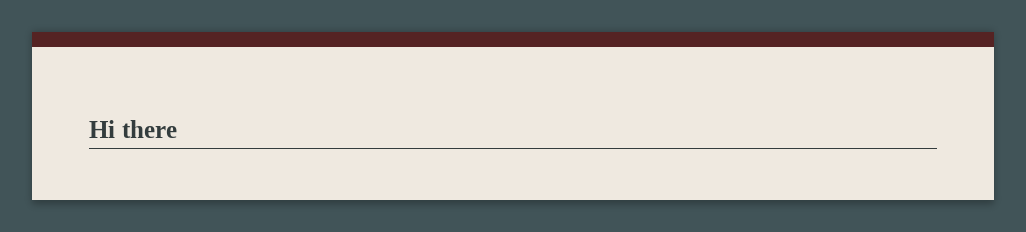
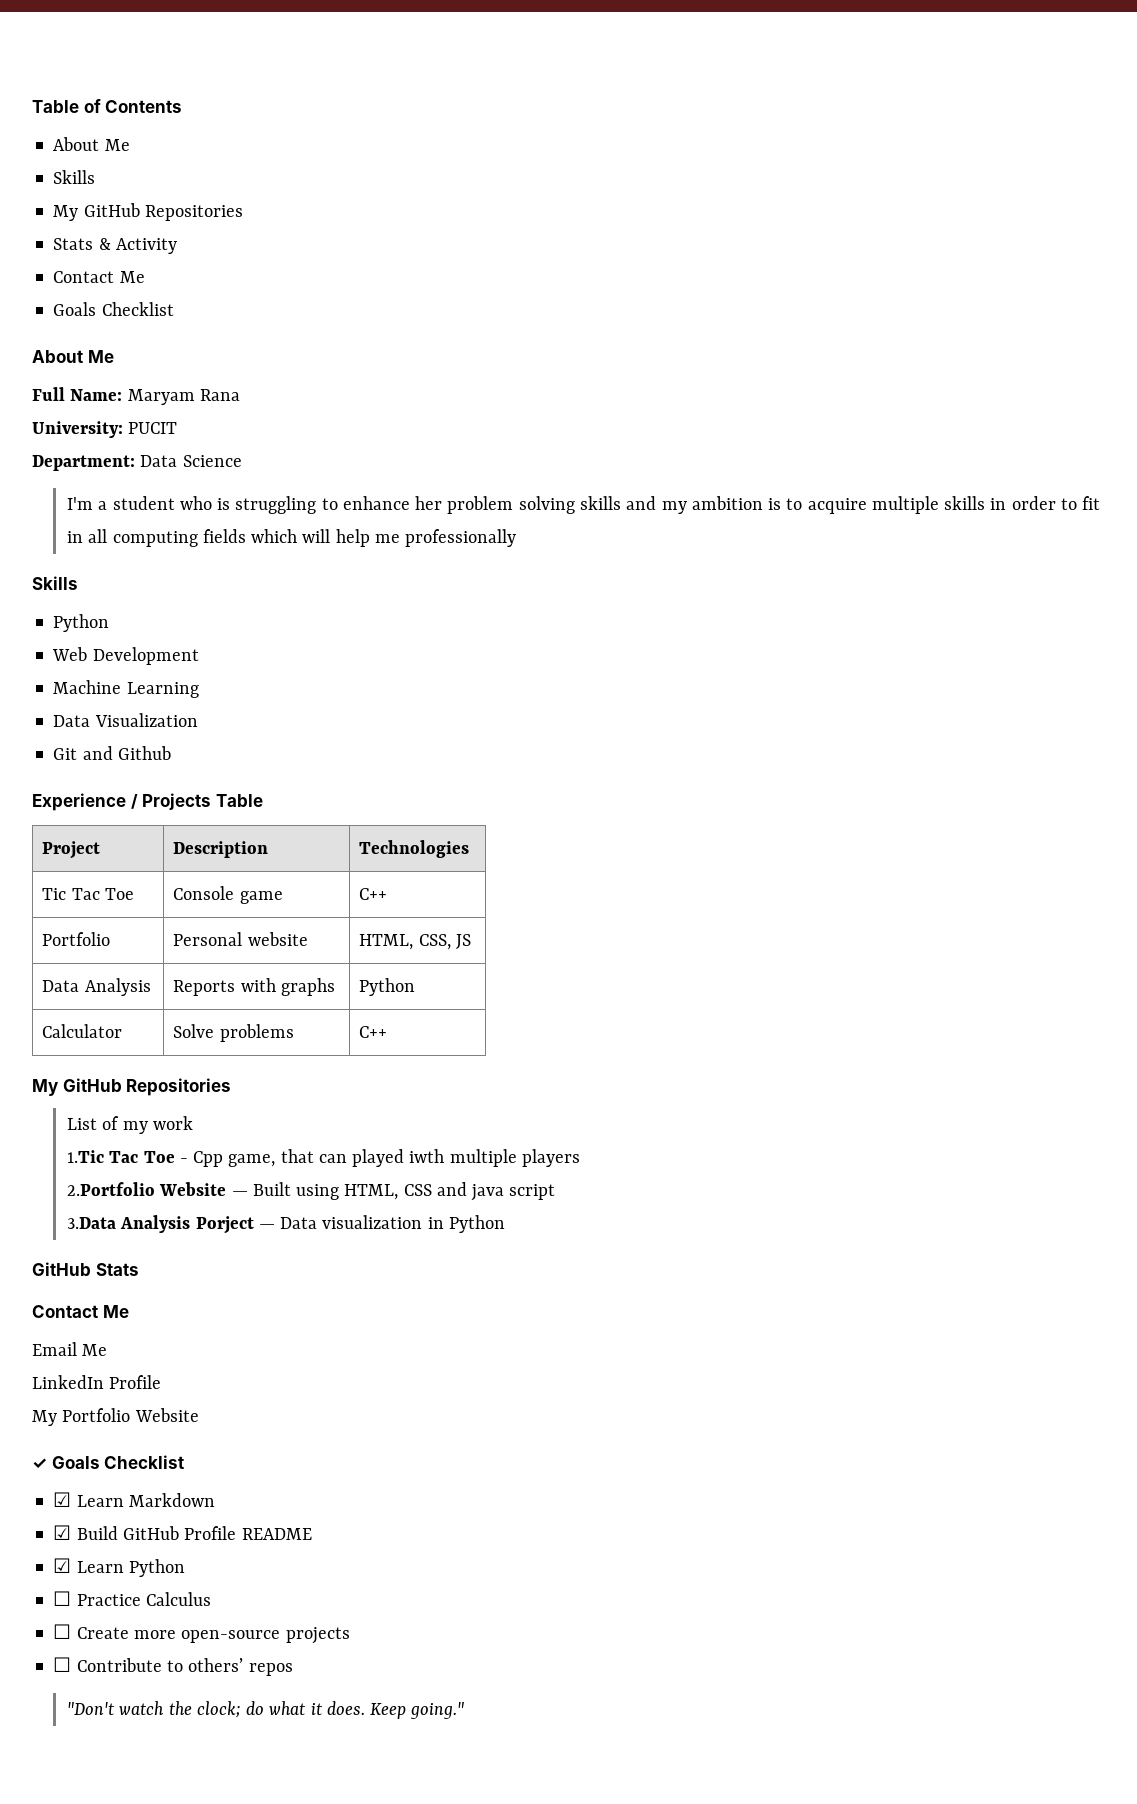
[89,120,177,138] Hi there -> [32,99,183,113] [53,137,130,151] [53,170,96,184] [53,203,243,221] [53,238,177,254] [53,271,145,283] [53,302,174,316] [32,350,114,363] [32,387,240,405] [32,421,178,438] [32,455,242,471] [67,496,1101,514] [67,529,517,547] [32,576,78,590] [53,614,110,632] [52,647,199,665] [53,680,199,698] [53,713,198,727] [53,746,171,760] [32,793,263,811] [42,841,101,859] [173,841,269,858] [359,840,470,858] [42,888,134,900] [173,886,283,904] [359,888,388,900] [42,932,111,946] [173,932,308,946] [359,934,471,950] [42,978,151,996] [173,978,335,996] [359,978,416,996] [42,1024,123,1038] [173,1024,294,1042] [359,1026,388,1038] [32,1078,232,1096] [67,1116,193,1134] [67,1149,580,1167] [67,1182,556,1201] [67,1215,505,1234] [32,1262,139,1276] [32,1305,129,1318] [32,1342,108,1356] [32,1375,162,1389] [32,1408,199,1426] [32,1455,185,1469] [53,1492,215,1507] [53,1525,312,1540] [53,1558,185,1577] [53,1591,211,1606] [53,1624,350,1644] [53,1657,293,1676] [67,1701,465,1719] Table of Contents // About Me // Skills // My GitHub Repositories // Stats & Activity // Contact Me // Goals Checklist // About Me // Full Name: Maryam Rana // University: PUCIT // Department: Data Science // I'm a student who is struggling to enhance her problem solving skills and my ambition is to acquire multiple skills in order to fit in all computing fields which will help me professionally // Skills // Python // Web Development // Machine Learning // Data Visualization // Git and Github // Experience / Projects Table // Project | Description | Technologies // Tic Tac Toe | Console game | C++ // Portfolio | Personal website | HTML, CSS, JS // Data Analysis | Reports with graphs | Python // Calculator | Solve problems | C++ // My GitHub Repositories // List of my work // 1.Tic Tac Toe - Cpp game, that can played iwth multiple players // 2.Portfolio Website — Built using HTML, CSS and java script // 3.Data Analysis Porject — Data visualization in Python // GitHub Stats // Contact Me // Email Me // LinkedIn Profile // My Portfolio Website // ✓ Goals Checklist // ☑ Learn Markdown // ☑ Build GitHub Profile README // ☑ Learn Python // ☐ Practice Calculus // ☐ Create more open-source projects // ☐ Contribute to others’ repos // "Don't watch the clock; do what it does. Keep going."

